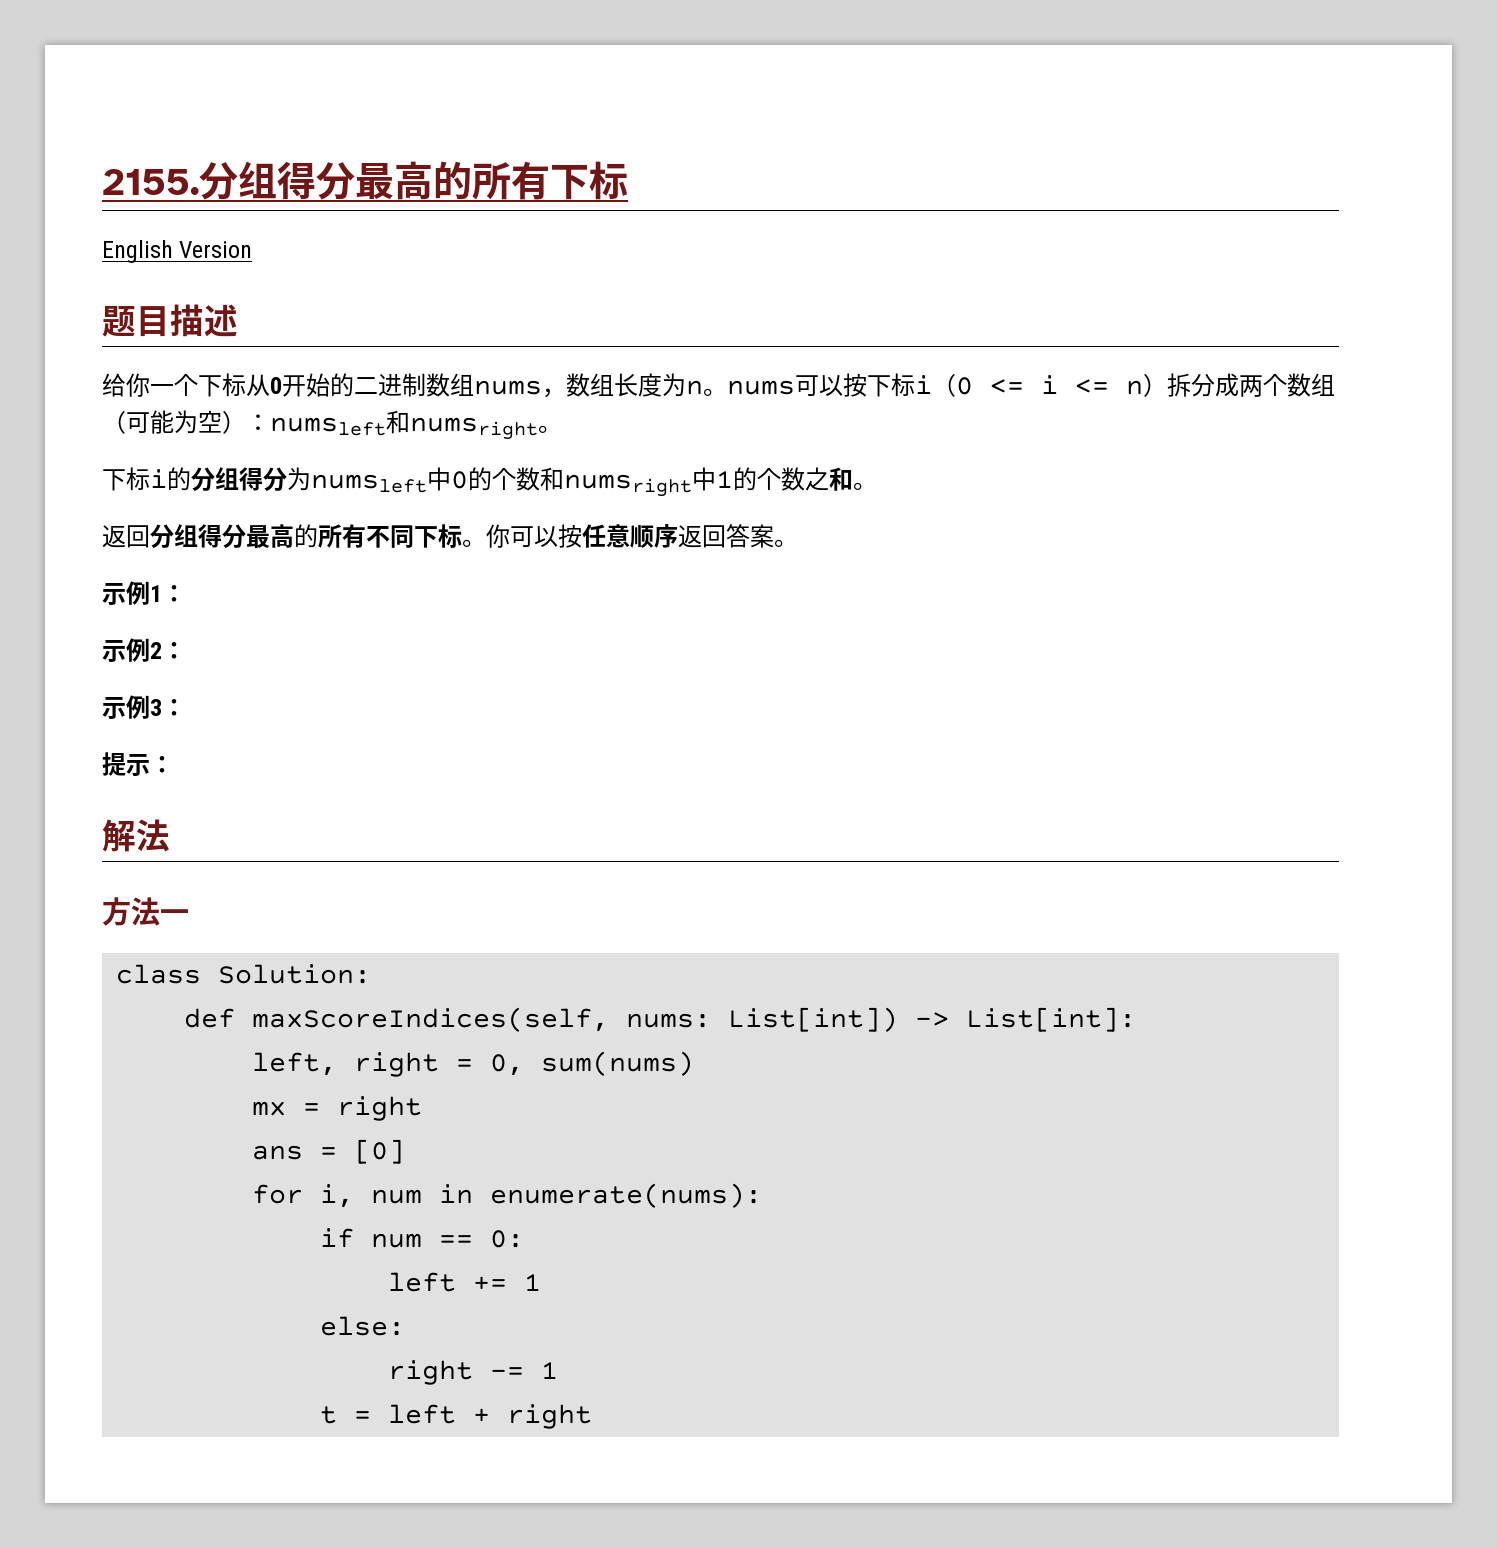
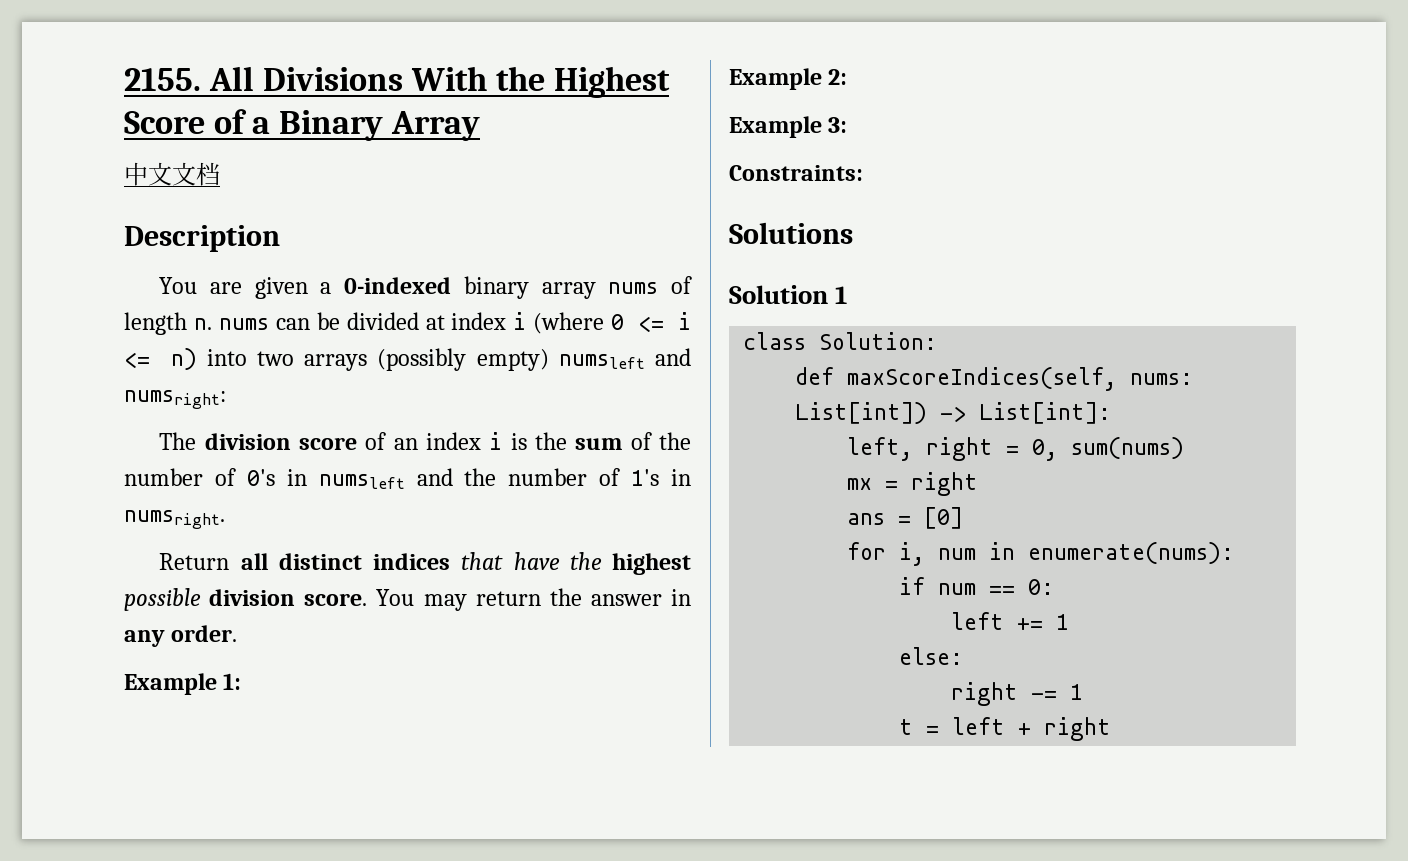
[199,161,628,200] [102,240,253,263] [102,304,238,337] [102,373,1335,398] [102,410,562,440] [102,467,877,497] [102,524,798,549] [102,581,186,605] [102,638,186,662] [102,695,186,719] [102,752,174,776] [102,819,170,852] [102,897,189,926] 分组得分最高的所有下标 // English Version // 题目描述 // 给你一个下标从0开始的二进制数组nums，数组长度为n。nums可以按下标i（0 <= i <= n）拆分成两个数组（可能为空）：numsleft和numsright。 // 下标i的分组得分为numsleft中0的个数和numsright中1的个数之和。 // 返回分组得分最高的所有不同下标。你可以按任意顺序返回答案。 // 示例1： // 示例2： // 示例3： // 提示： // 解法 // 方法一 -> [209,66,671,98] [124,109,481,141] [124,162,220,186] [124,225,280,252] [159,276,692,299] [124,312,691,335] [124,348,691,371] [124,390,226,409] [159,432,692,450] [124,468,691,489] [124,510,225,529] [159,552,691,575] [124,588,691,611] [124,625,238,647] [124,673,242,695] [729,68,848,90] [729,116,848,138] [729,165,863,181] [729,222,853,244] [729,285,848,304] All Divisions With the Highest Score of a Binary Array // 中文文档 // Description // You are given a 0-indexed binary array nums of length n. nums can be divided at index i (where 0 <= i <= n) into two arrays (possibly empty) numsleft and numsright: // The division score of an index i is the sum of the number of 0's in numsleft and the number of 1's in numsright. // Return all distinct indices that have the highest possible division score. You may return the answer in any order. // Example 1: // Example 2: // Example 3: // Constraints: // Solutions // Solution 1

